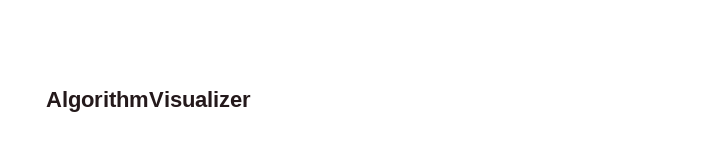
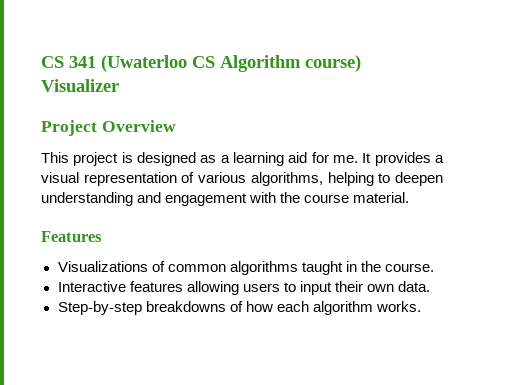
[46,91,251,112] AlgorithmVisualizer -> [41,55,361,72] [41,79,119,92] [41,120,176,136] [41,152,444,166] [41,172,444,186] [41,192,410,206] [41,231,102,242] [57,261,434,275] [57,281,430,295] [57,301,421,315] CS 341 (Uwaterloo CS Algorithm course) Visualizer // Project Overview // This project is designed as a learning aid for me. It provides a visual representation of various algorithms, helping to deepen understanding and engagement with the course material. // Features // Visualizations of common algorithms taught in the course. // Interactive features allowing users to input their own data. // Step-by-step breakdowns of how each algorithm works.

